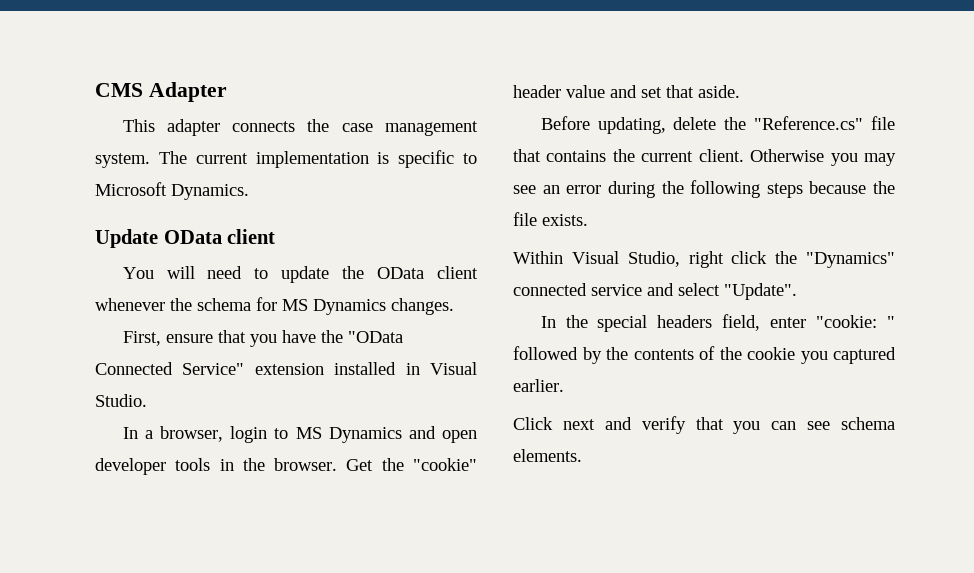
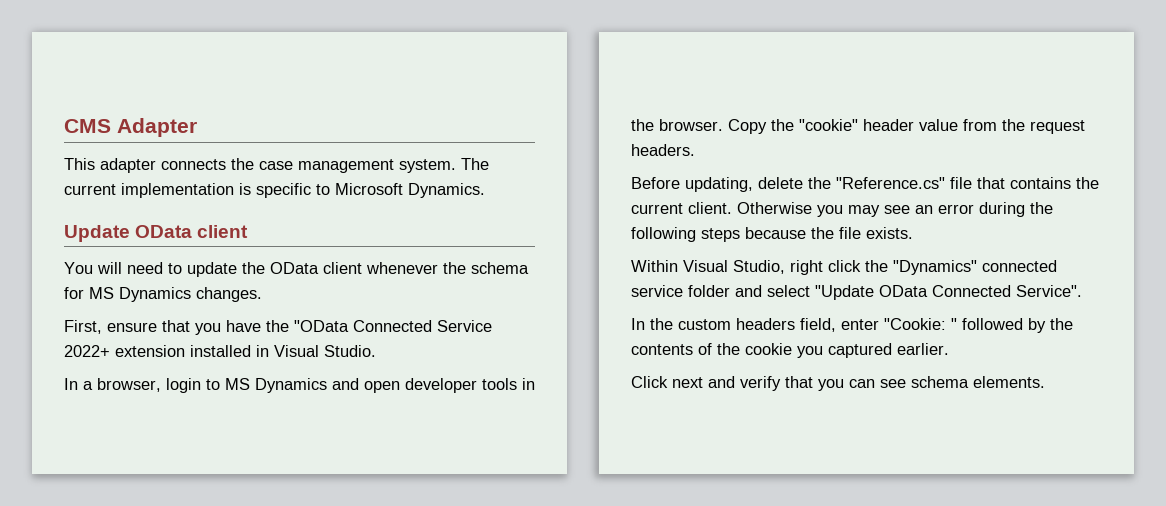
[182,363,245,375] Service" -> [437,320,492,332] [64,345,110,357] Service 2022+
[346,459,374,471] Get -> [728,119,767,134] Copy
[610,85,740,98] and set that aside. -> [963,119,1085,134] [631,144,695,156] from the request headers.
(642, 290) none -> [688,285,730,297] folder
[724,283,797,300] "Update". -> [815,285,1082,300] "Update OData Connected Service".
[597,315,648,332] special -> [678,319,731,330] custom
[816,315,878,328] "cookie: -> [884,318,946,330] "Cookie:

